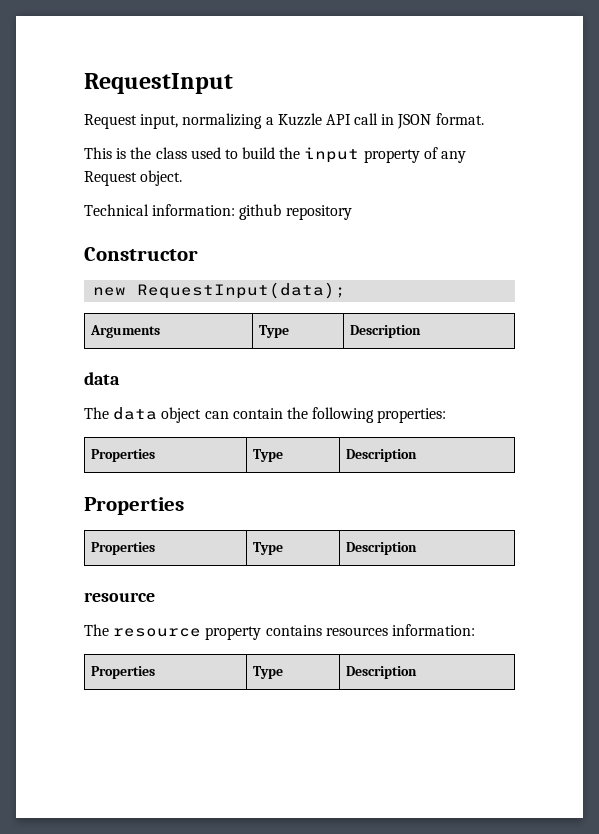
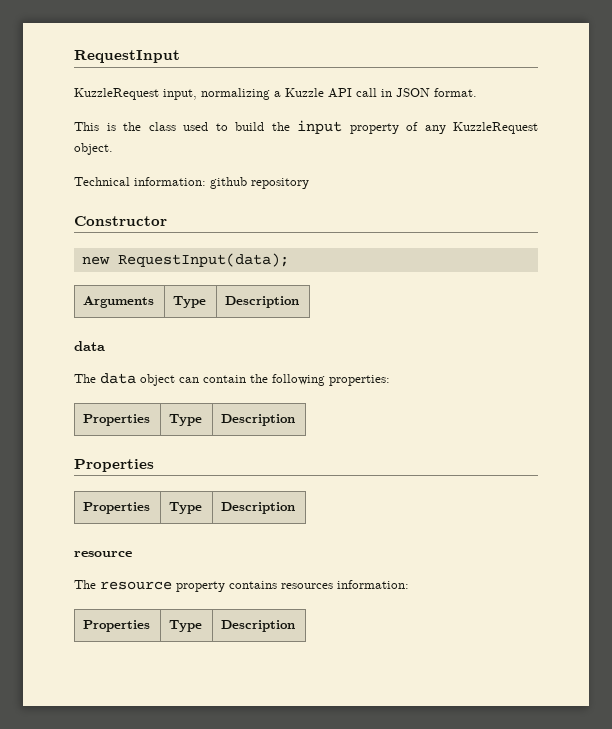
[84,114,137,129] Request -> [74,88,159,100] KuzzleRequest
[84,171,137,186] Request -> [453,122,538,134] KuzzleRequest

